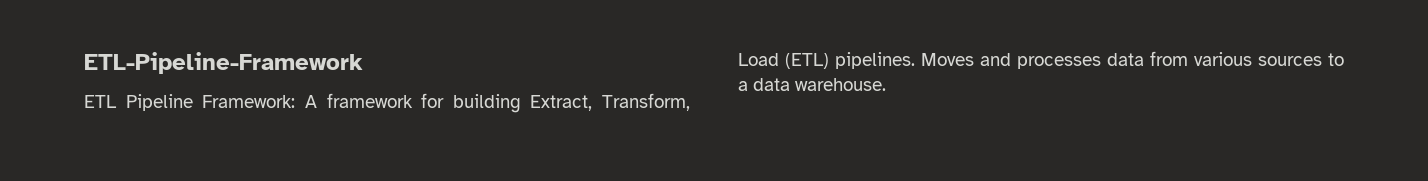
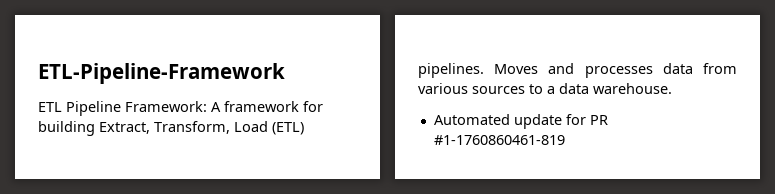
(887, 84) none -> [433,114,608,129] [433,135,565,145] // Automated update for PR #1-1760860461-819

